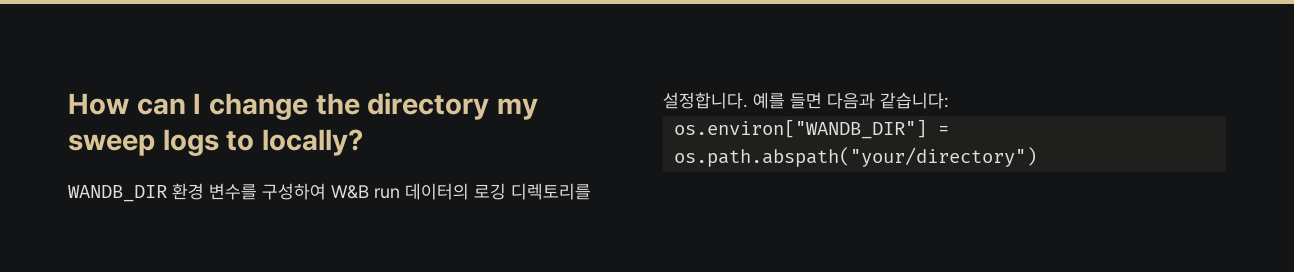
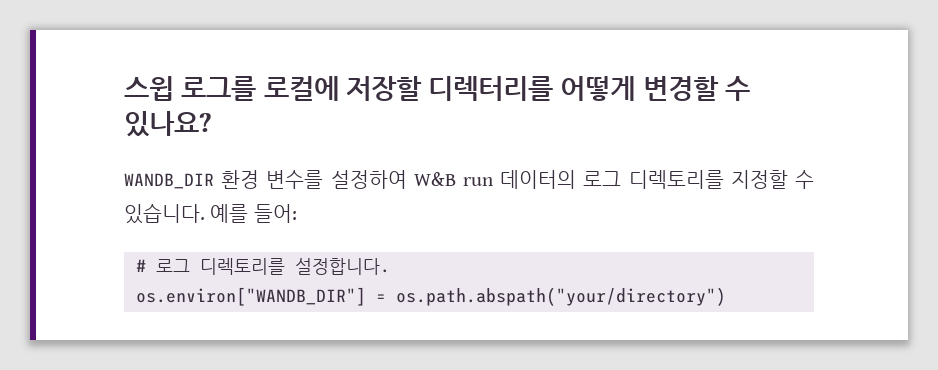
[68,92,539,120] [68,129,364,156] How can I change the directory my sweep logs to locally? -> [124,76,751,101] [124,111,211,137] 스윕 로그를 로컬에 저장할 디렉터리를 어떻게 변경할 수 있나요?
[262,183,326,200] 구성하여 -> [330,170,407,189] 설정하여
[474,183,591,200] [663,92,949,109] 로깅 디렉토리를 설정합니다. 예를 들면 다음과 같습니다: -> [583,170,814,189] [124,203,297,224] [136,258,390,275] 로그 디렉토리를 지정할 수 있습니다. 예를 들어: // # 로그 디렉토리를 설정합니다.

